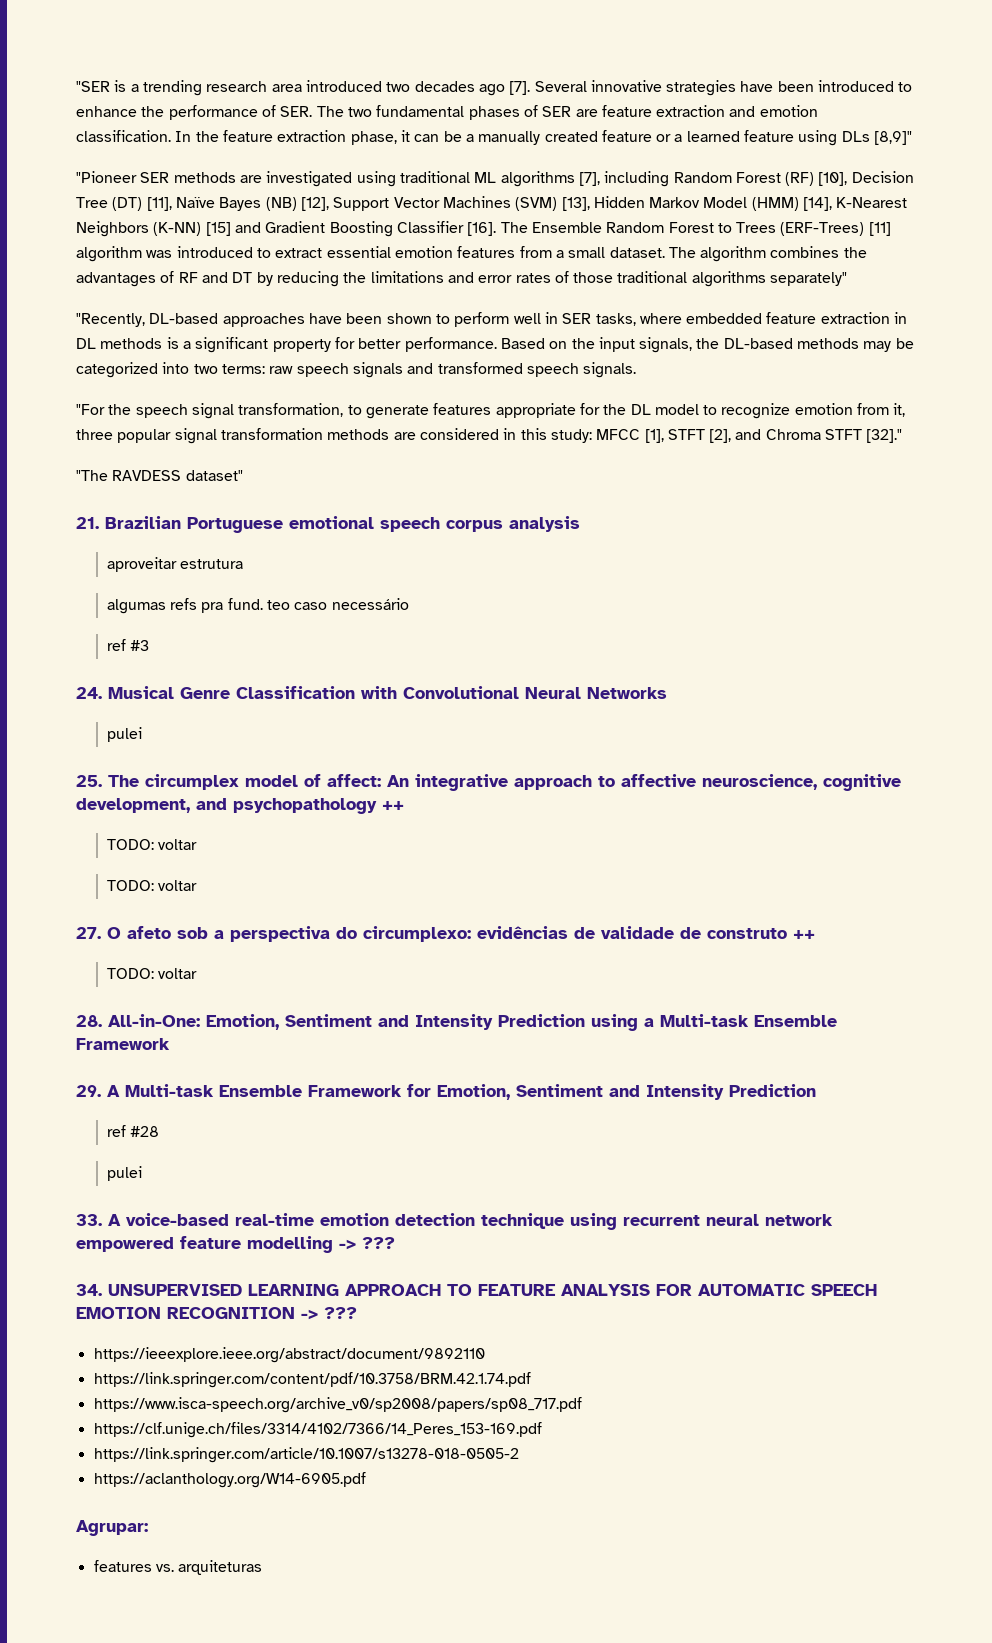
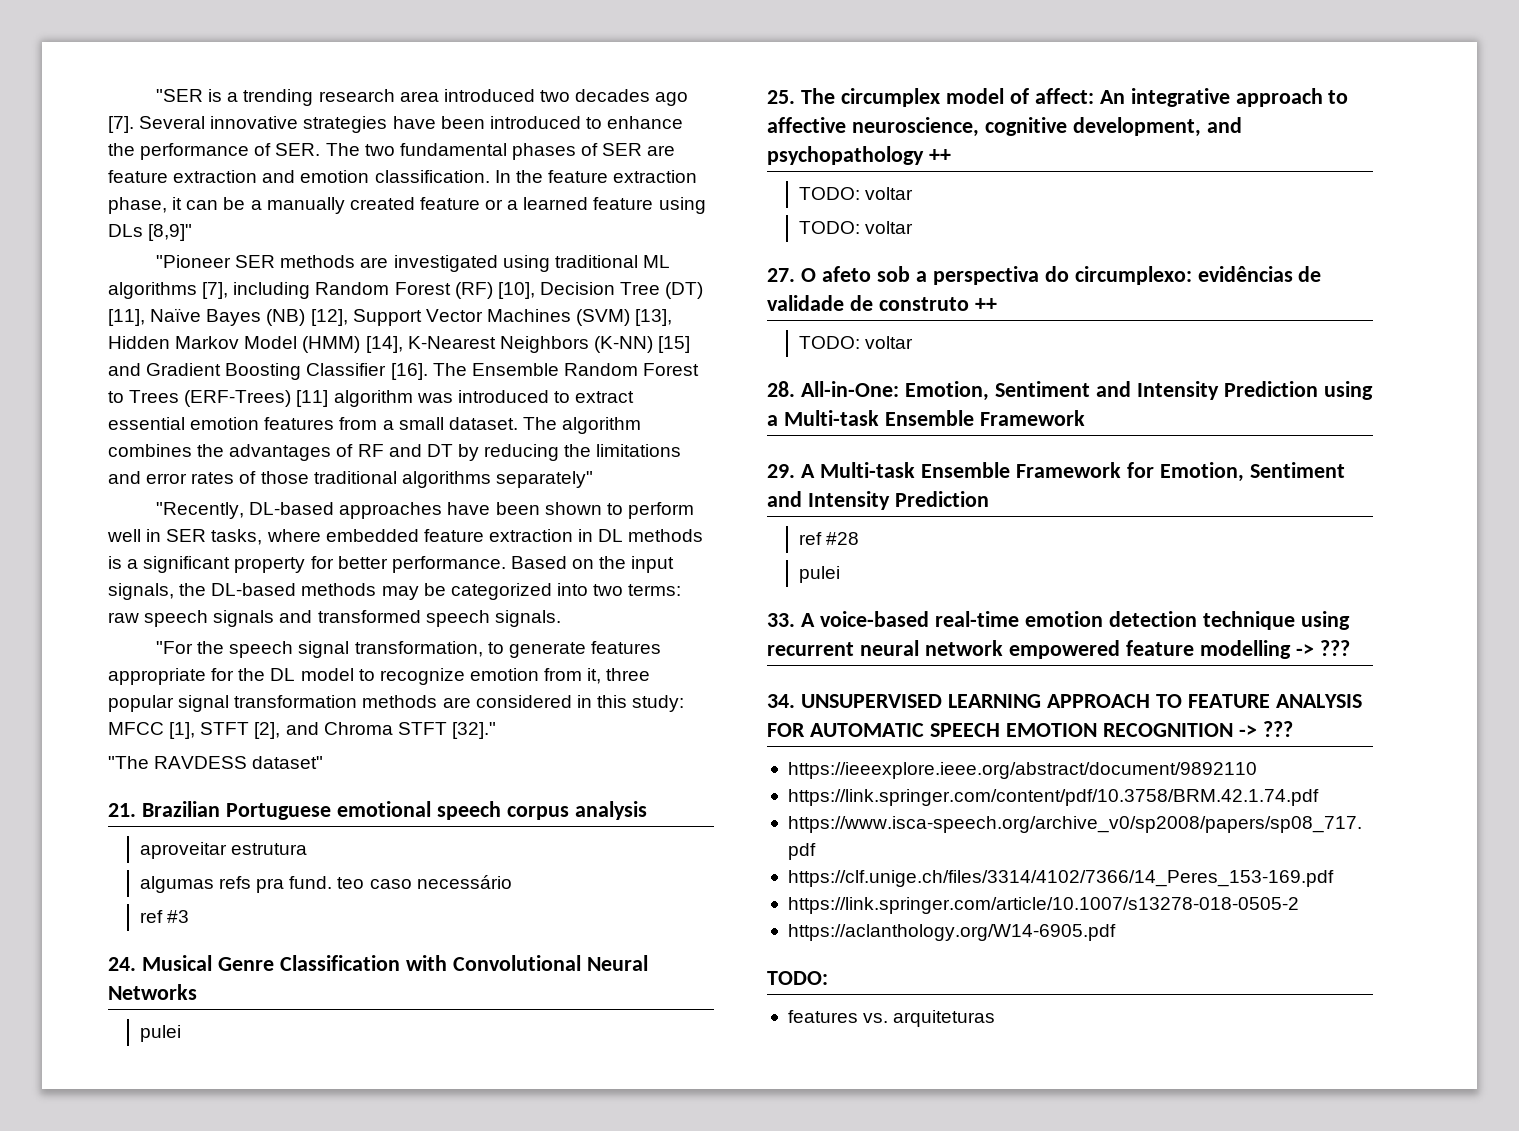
[76,1520,148,1536] Agrupar: -> [767,971,828,985] TODO:

